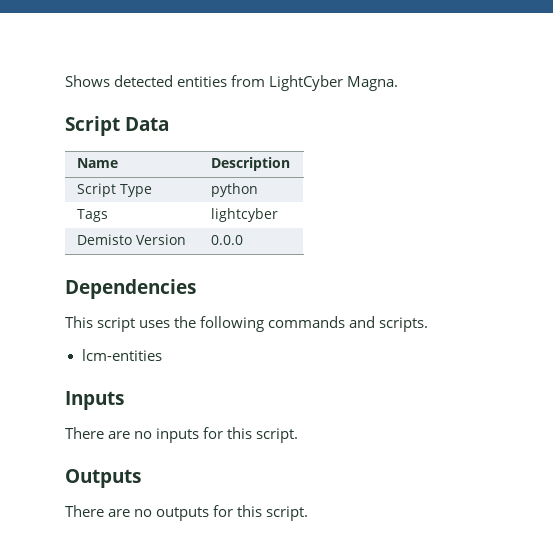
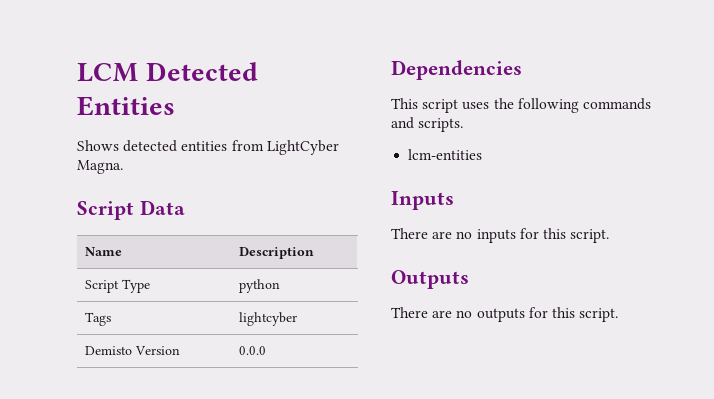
(65, 81) none -> [77,62,258,82] [77,96,175,116] LCM Detected Entities //

